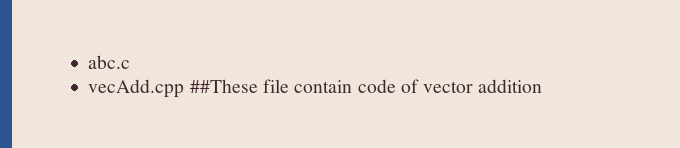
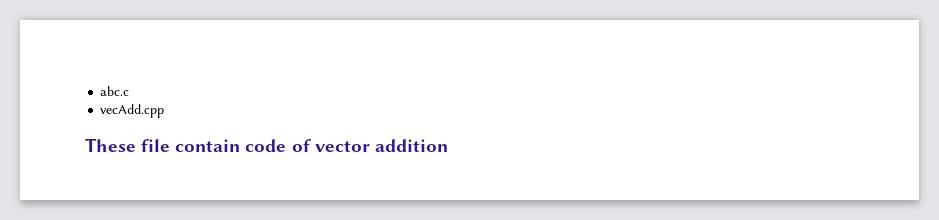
[189,79,258,93] ##These -> [85,138,136,152] // These

